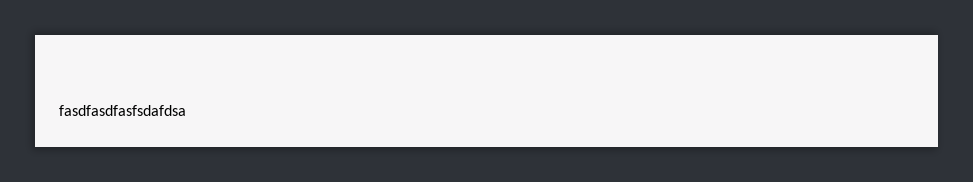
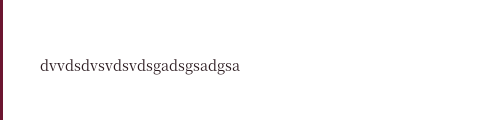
[59,105,186,116] fasdfasdfasfsdafdsa -> [40,59,240,75] dvvdsdvsvdsvdsgadsgsadgsa

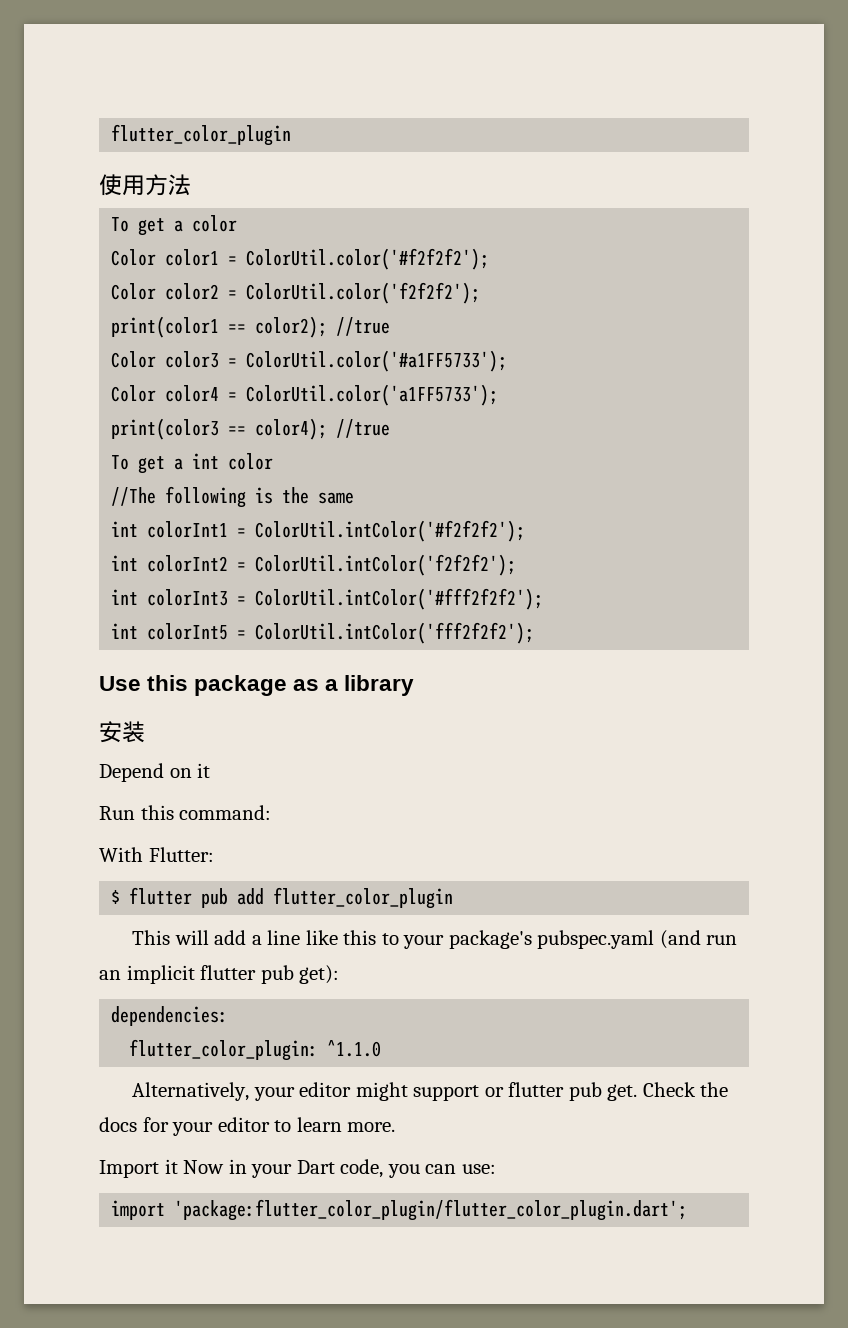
[40,59,240,75] dvvdsdvsvdsvdsgadsgsadgsa -> [111,124,292,146] [99,174,191,196] [111,215,238,236] [111,248,490,270] [111,282,481,304] [111,316,391,338] [111,350,508,372] [111,384,499,406] [111,418,391,440] [111,453,274,474] [111,486,355,508] [111,520,526,542] [111,554,517,576] [111,588,544,610] [111,622,535,644] [99,675,415,696] [99,721,145,743] [99,763,211,782] [99,805,272,820] [99,847,214,862] [111,887,454,909] [132,930,738,949] [99,965,340,984] [111,1006,229,1026] [129,1039,382,1061] [132,1082,729,1101] [99,1117,396,1136] [99,1159,496,1178] [111,1199,688,1221] flutter_color_plugin // 使用方法 // To get a color // Color color1 = ColorUtil.color('#f2f2f2'); // Color color2 = ColorUtil.color('f2f2f2'); // print(color1 == color2); //true // Color color3 = ColorUtil.color('#a1FF5733'); // Color color4 = ColorUtil.color('a1FF5733'); // print(color3 == color4); //true // To get a int color // //The following is the same // int colorInt1 = ColorUtil.intColor('#f2f2f2'); // int colorInt2 = ColorUtil.intColor('f2f2f2'); // int colorInt3 = ColorUtil.intColor('#fff2f2f2'); // int colorInt5 = ColorUtil.intColor('fff2f2f2'); // Use this package as a library // 安装 // Depend on it // Run this command: // With Flutter: // $ flutter pub add flutter_color_plugin // This will add a line like this to your package's pubspec.yaml (and run an implicit flutter pub get): // dependencies: // flutter_color_plugin: ^1.1.0 // Alternatively, your editor might support or flutter pub get. Check the docs for your editor to learn more. // Import it Now in your Dart code, you can use: // import 'package:flutter_color_plugin/flutter_color_plugin.dart';

